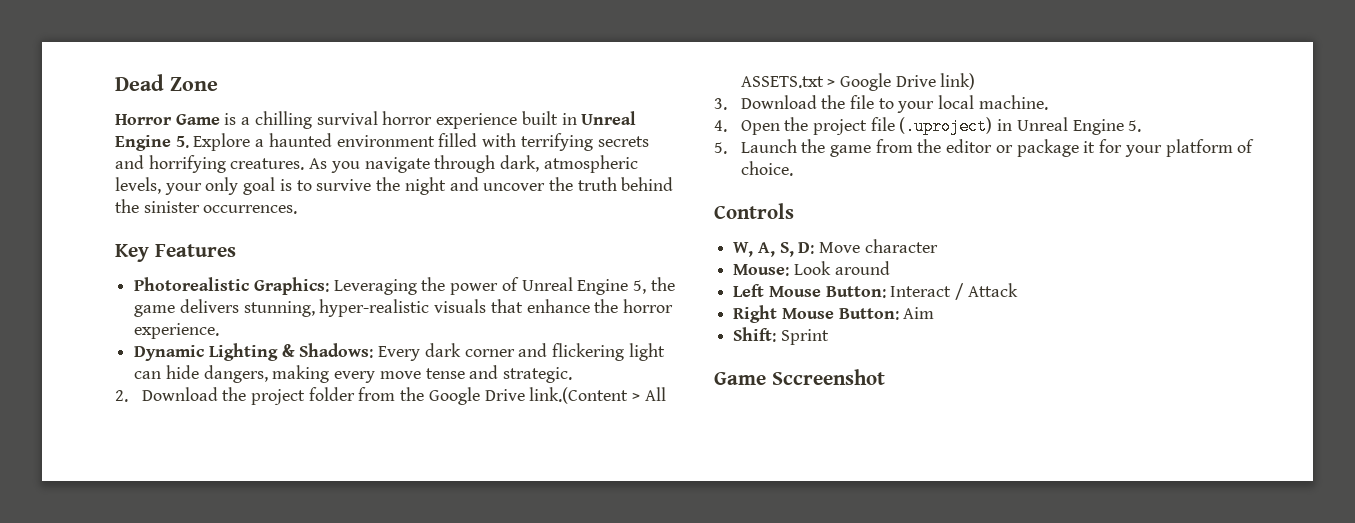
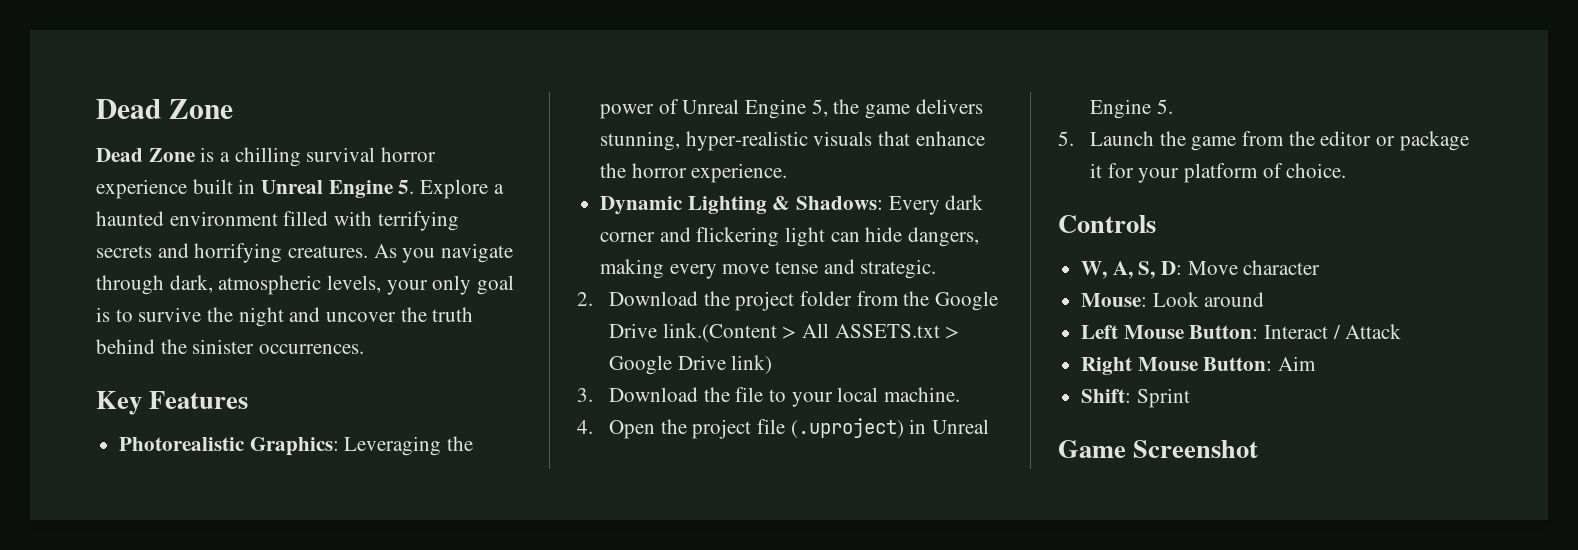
[115,114,220,125] Horror Game -> [96,148,195,162] Dead Zone
[771,369,885,385] Sccreenshot -> [1133,440,1259,458] Screenshot

